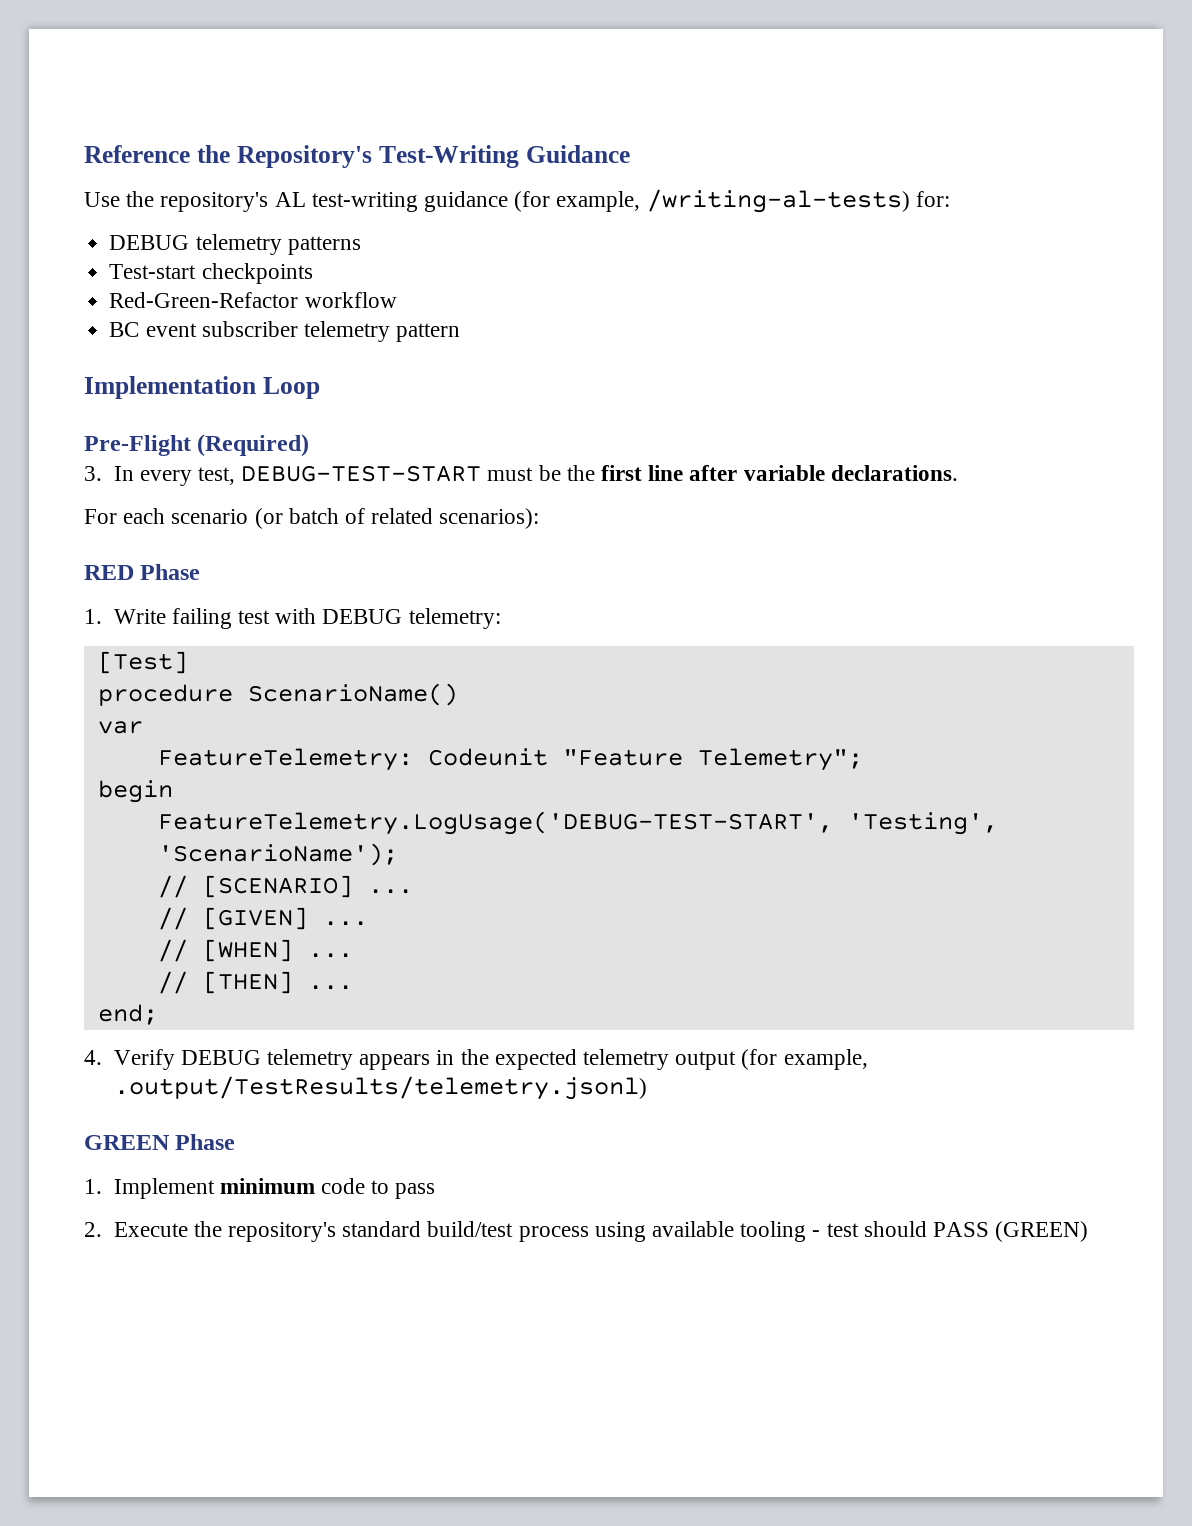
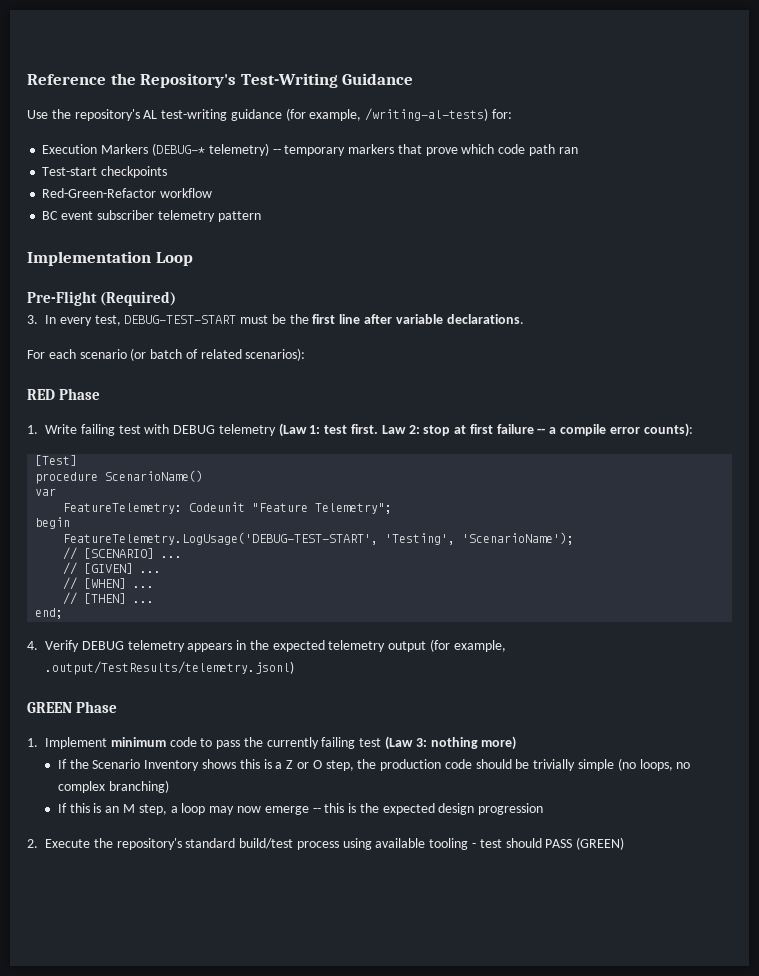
[109,234,361,255] DEBUG telemetry patterns -> [42,143,578,156] Execution Markers (DEBUG-* telemetry) -- temporary markers that prove which code path ran
[408,608,501,629] telemetry: -> [218,423,693,437] telemetry (Law 1: test first. Law 2: stop at first failure -- a compile error counts):
(436, 1191) none -> [243,736,517,750] [57,758,691,771] [57,780,169,793] [57,803,544,815] the currently failing test (Law 3: nothing more) // If the Scenario Inventory shows this is a Z or O step, the production code should be trivially simple (no loops, no complex branching) // If this is an M step, a loop may now emerge -- this is the expected design progression

